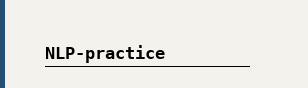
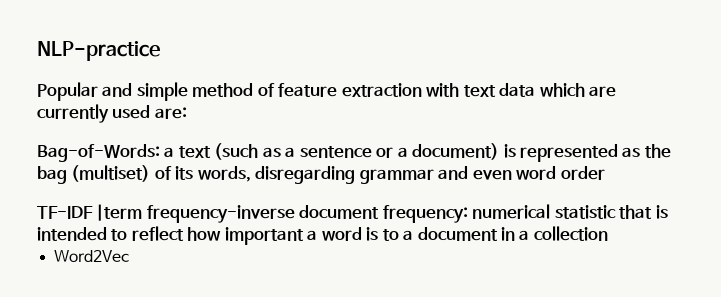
(165, 54) none -> [37,82,616,101] [37,104,187,123] [37,143,671,162] [37,165,605,184] [37,204,668,223] [37,226,608,245] [54,250,130,262] // Popular and simple method of feature extraction with text data which are currently used are: // Bag-of-Words: a text (such as a sentence or a document) is represented as the bag (multiset) of its words, disregarding grammar and even word order // TF-IDF |term frequency-inverse document frequency: numerical statistic that is intended to reflect how important a word is to a document in a collection // Word2Vec

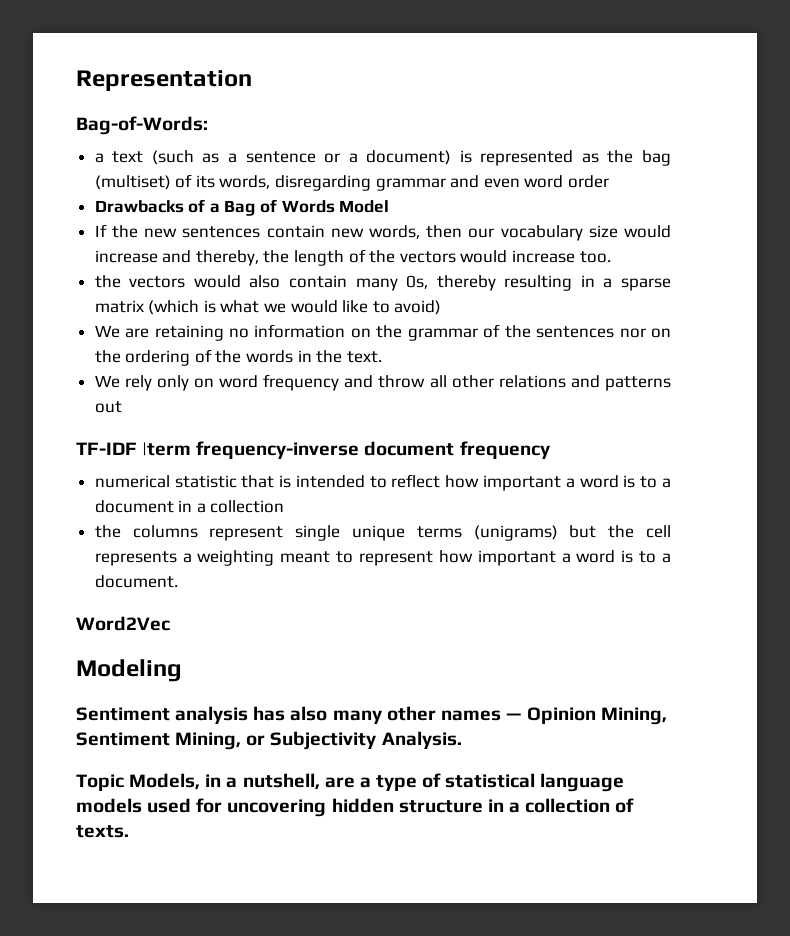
[37,41,160,61] [37,82,616,101] [37,104,187,123] NLP-practice // Popular and simple method of feature extraction with text data which are currently used are: -> [76,70,252,91] Representation
(160, 153) none -> (208, 125) //
(605, 173) none -> [94,199,390,216] [94,224,671,241] [94,249,611,266] [94,275,671,291] [94,300,442,315] [94,324,671,341] [94,349,382,366] [94,374,671,391] [94,401,122,413] // Drawbacks of a Bag of Words Model // If the new sentences contain new words, then our vocabulary size would increase and thereby, the length of the vectors would increase too. // the vectors would also contain many 0s, thereby resulting in a sparse matrix (which is what we would like to avoid) // We are retaining no information on the grammar of the sentences nor on the ordering of the words in the text. // We rely only on word frequency and throw all other relations and patterns out
[382,205,468,223] frequency: -> [459,441,550,459] frequency //
[54,250,130,262] Word2Vec -> [94,525,672,541] [94,550,671,566] [94,575,178,588] [76,616,170,631] [76,659,182,682] [76,706,668,725] [76,731,462,750] [76,773,625,792] [76,798,635,817] [76,825,129,838] the columns represent single unique terms (unigrams) but the cell represents a weighting meant to represent how important a word is to a document. // Word2Vec // Modeling // Sentiment analysis has also many other names — Opinion Mining, Sentiment Mining, or Subjectivity Analysis. // Topic Models, in a nutshell, are a type of statistical language models used for uncovering hidden structure in a collection of texts.

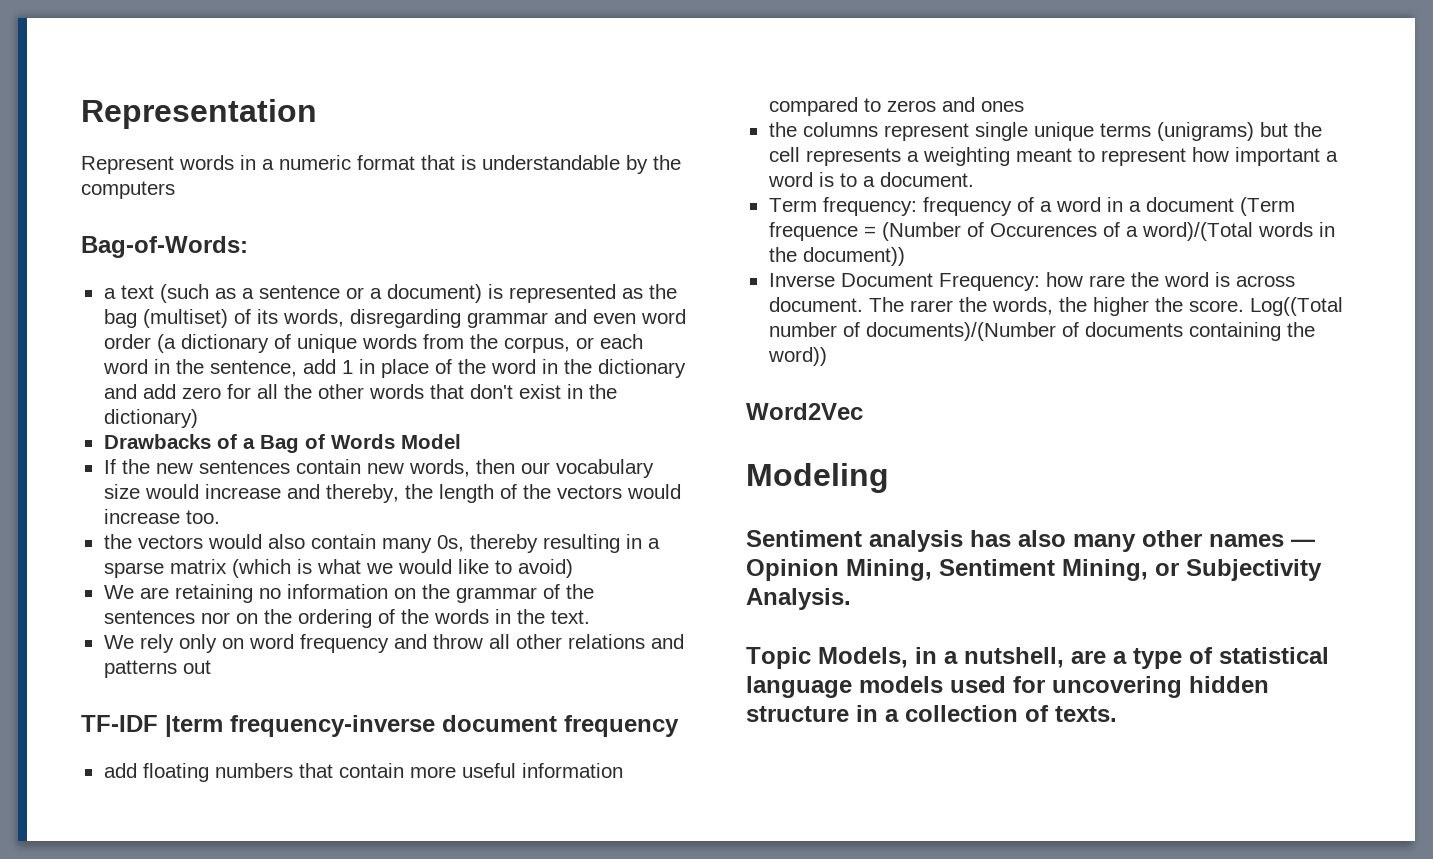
(252, 80) none -> [81,155,681,174] [81,181,175,199] // Represent words in a numeric format that is understandable by the computers
(610, 181) none -> [156,334,643,353] [102,359,686,378] [103,384,617,399] [103,409,198,428] (a dictionary of unique words from the corpus, or each word in the sentence, add 1 in place of the word in the dictionary and add zero for all the other words that don't exist in the dictionary)
[94,474,671,491] [94,500,285,513] numerical statistic that is intended to reflect how important a word is to a document in a collection -> [103,763,623,782] [768,97,1024,116] add floating numbers that contain more useful information compared to zeros and ones
(178, 581) none -> [768,197,1295,216] [768,222,1335,241] [768,247,905,266] [768,272,1295,291] [768,297,1343,316] [768,322,1315,341] [767,347,827,366] // Term frequency: frequency of a word in a document (Term frequence = (Number of Occurences of a word)/(Total words in the document)) // Inverse Document Frequency: how rare the word is across document. The rarer the words, the higher the score. Log((Total number of documents)/(Number of documents containing the word))

